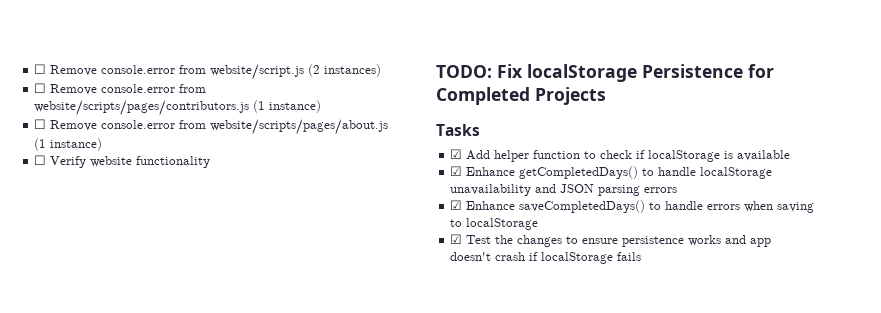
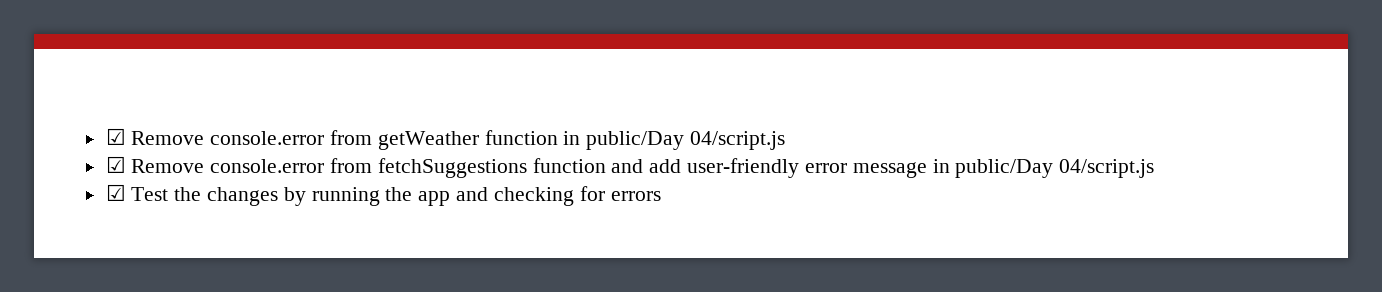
[34,64,382,80] [34,83,207,95] [34,100,322,116] [34,119,389,135] [34,138,103,151] [34,155,211,168] [436,64,774,82] [436,87,606,105] [436,124,480,136] [450,149,791,162] [450,166,773,179] [450,184,678,196] [450,200,815,213] [450,218,539,230] [450,234,772,247] [450,252,642,264] ☐ Remove console.error from website/script.js (2 instances) // ☐ Remove console.error from website/scripts/pages/contributors.js (1 instance) // ☐ Remove console.error from website/scripts/pages/about.js (1 instance) // ☐ Verify website functionality // TODO: Fix localStorage Persistence for Completed Projects // Tasks // ☑ Add helper function to check if localStorage is available // ☑ Enhance getCompletedDays() to handle localStorage unavailability and JSON parsing errors // ☑ Enhance saveCompletedDays() to handle errors when saving to localStorage // ☑ Test the changes to ensure persistence works and app doesn't crash if localStorage fails -> [105,128,786,150] [105,156,1155,178] [105,184,661,206] ☑ Remove console.error from getWeather function in public/Day 04/script.js // ☑ Remove console.error from fetchSuggestions function and add user-friendly error message in public/Day 04/script.js // ☑ Test the changes by running the app and checking for errors

